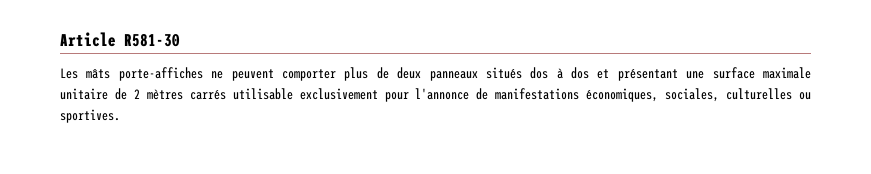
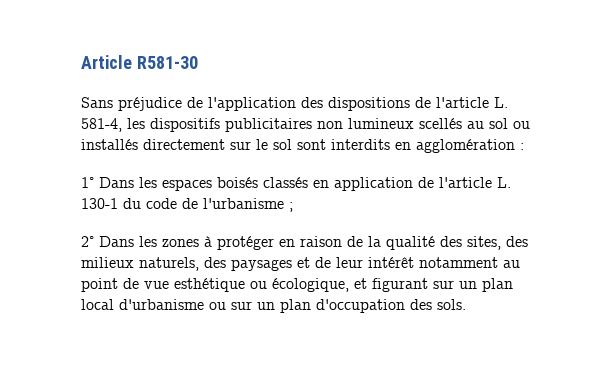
[60,67,812,81] [60,88,812,102] [60,109,120,123] Les mâts porte-affiches ne peuvent comporter plus de deux panneaux situés dos à dos et présentant une surface maximale unitaire de 2 mètres carrés utilisable exclusivement pour l'annonce de manifestations économiques, sociales, culturelles ou sportives. -> [81,97,508,111] [81,118,530,132] [81,139,524,153] [81,177,511,191] [81,198,293,212] [81,236,528,250] [81,257,520,271] [81,278,513,292] [81,299,466,313] Sans préjudice de l'application des dispositions de l'article L. 581-4, les dispositifs publicitaires non lumineux scellés au sol ou installés directement sur le sol sont interdits en agglomération : // 1° Dans les espaces boisés classés en application de l'article L. 130-1 du code de l'urbanisme ; // 2° Dans les zones à protéger en raison de la qualité des sites, des milieux naturels, des paysages et de leur intérêt notamment au point de vue esthétique ou écologique, et figurant sur un plan local d'urbanisme ou sur un plan d'occupation des sols.

